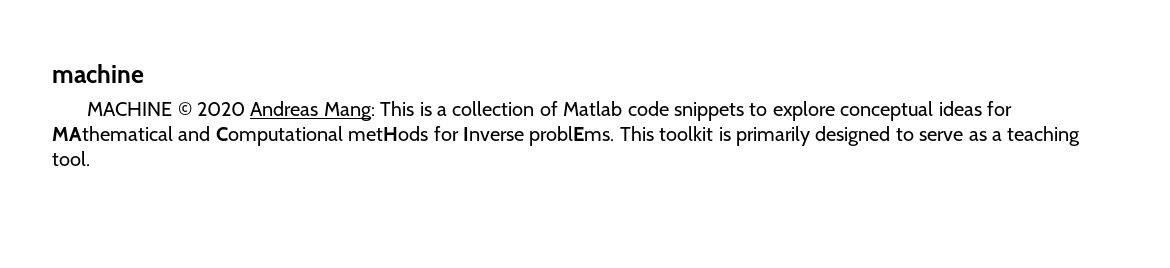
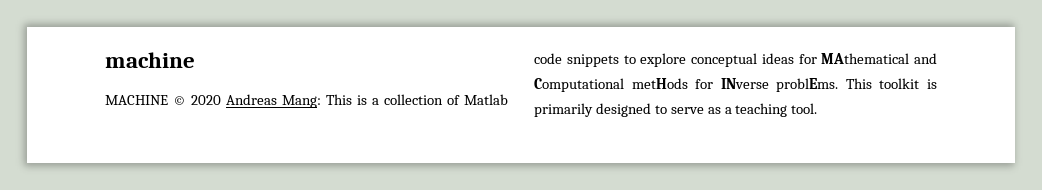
[462,127,524,141] Inverse -> [720,78,769,89] INverse

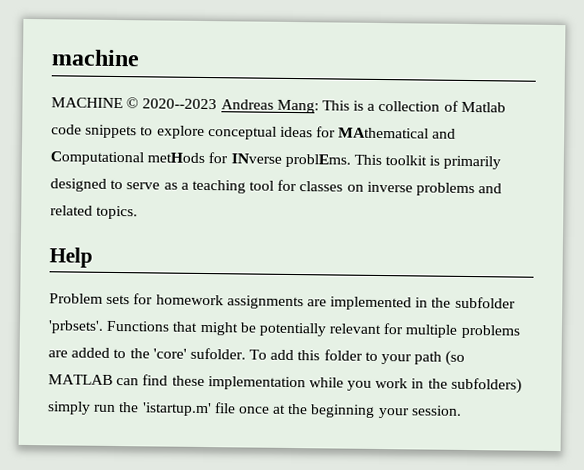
[191,95,221,105] 2020 -> [142,98,218,110] 2020--2023
[791,103,818,114] tool. -> [249,179,503,197] [50,205,139,220] [49,247,93,268] [49,293,516,311] [48,320,520,339] [48,347,466,366] [48,374,522,394] [47,401,462,419] tool for classes on inverse problems and related topics. // Help // Problem sets for homework assignments are implemented in the subfolder 'prbsets'. Functions that might be potentially relevant for multiple problems are added to the 'core' sufolder. To add this folder to your path (so MATLAB can find these implementation while you work in the subfolders) simply run the 'istartup.m' file once at the beginning your session.

